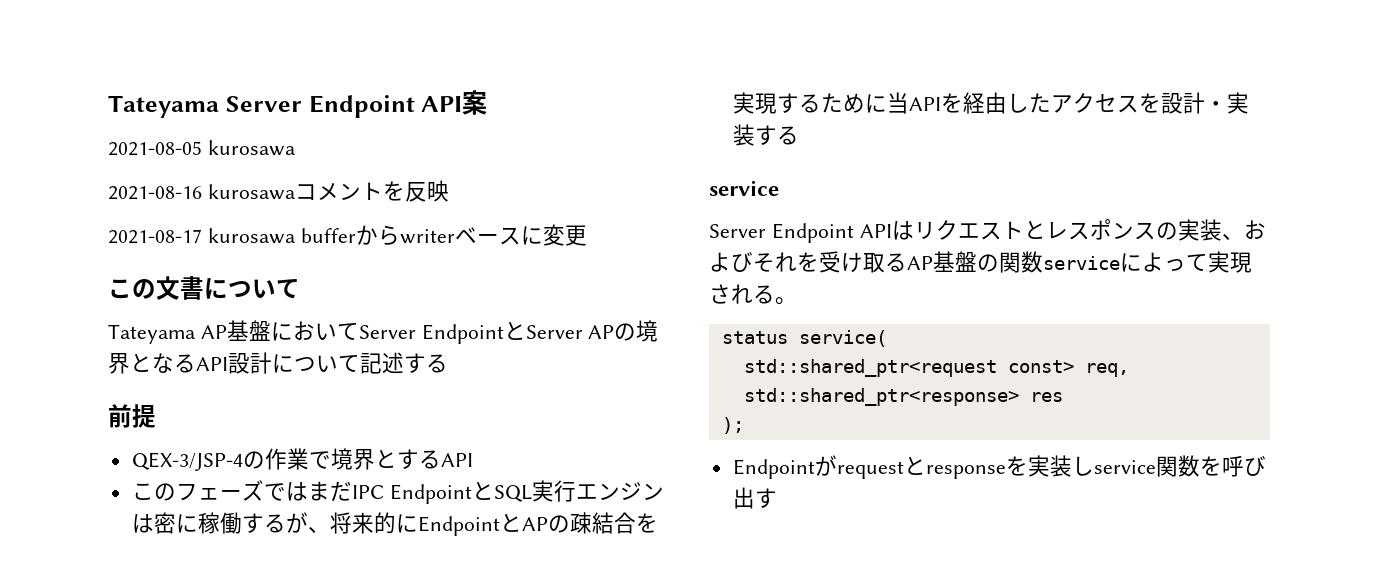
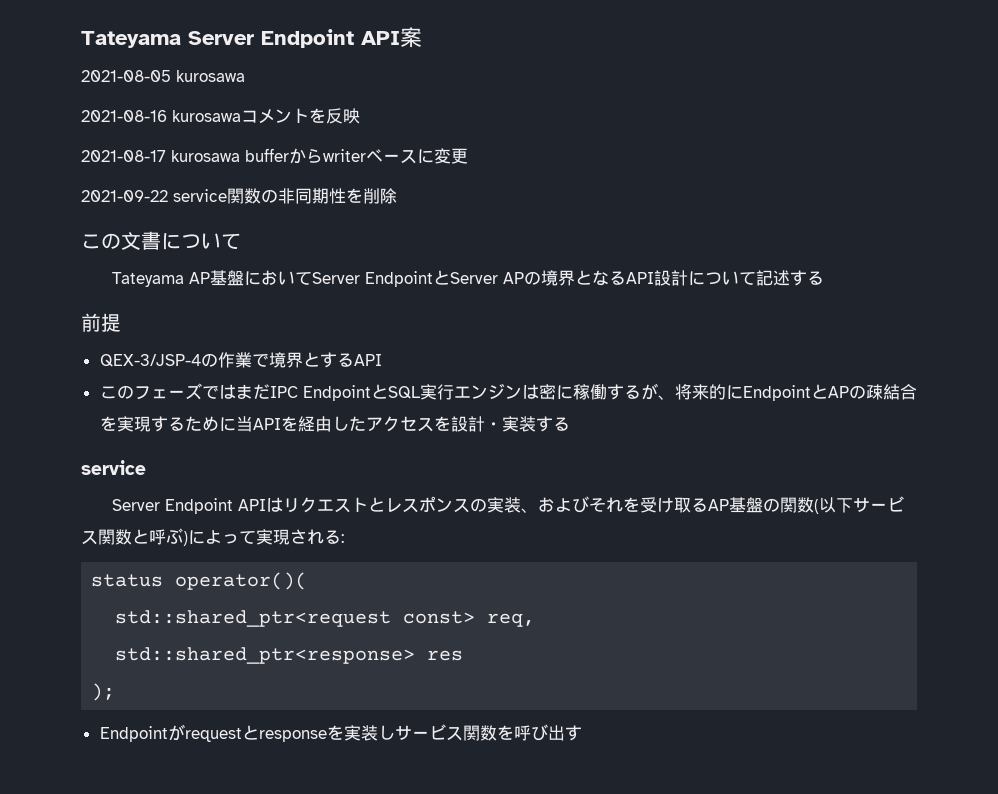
(587, 235) none -> [81,188,397,204] // 2021-09-22 service関数の非同期性を削除
[1043,256,1120,270] service -> [814,496,905,514] [81,528,188,546] (以下サービス関数と呼ぶ)
[775,297,797,305] 。 -> [341,534,344,543] :
[798,330,887,347] service( -> [175,572,308,590] operator()(
[1093,460,1156,474] service -> [394,724,463,741] サービス

